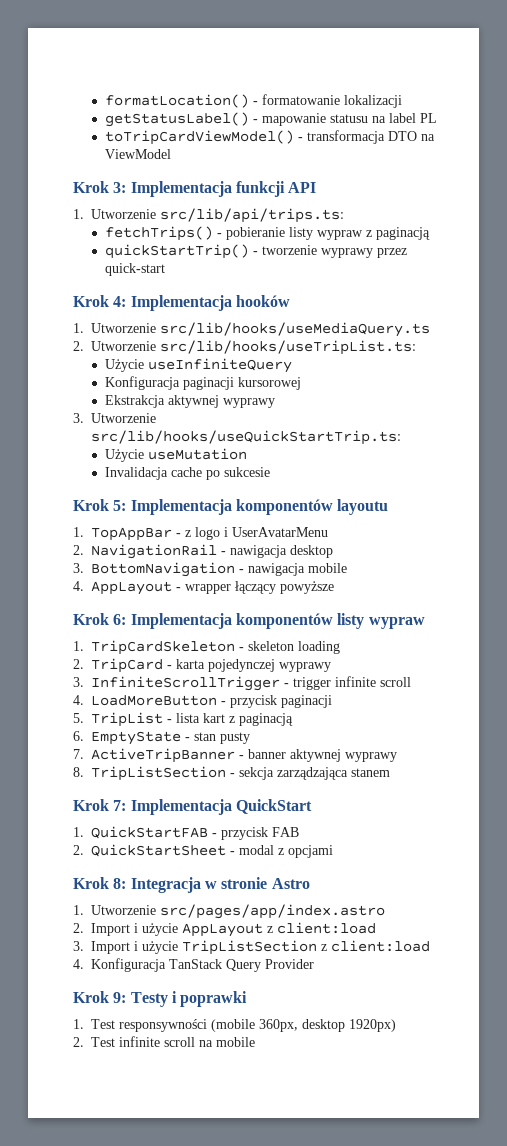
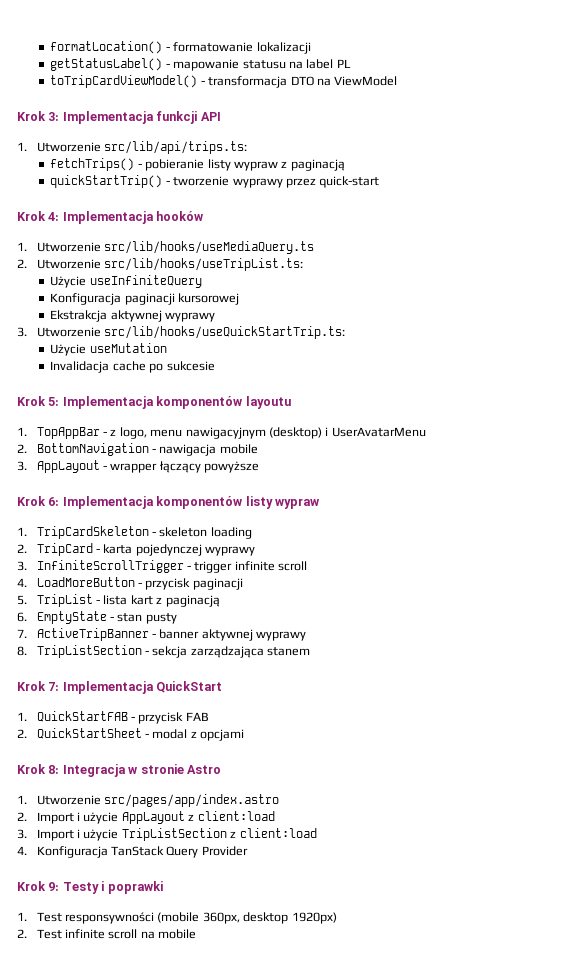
[195,527,328,540] [73,544,333,559] [73,563,84,573] logo i UserAvatarMenu // 2. NavigationRail - nawigacja desktop // 3. -> [119,427,426,439] [17,444,27,453] logo, menu nawigacyjnym (desktop) i UserAvatarMenu // 2.
[73,581,84,591] 4. -> [17,461,27,471] 3.

